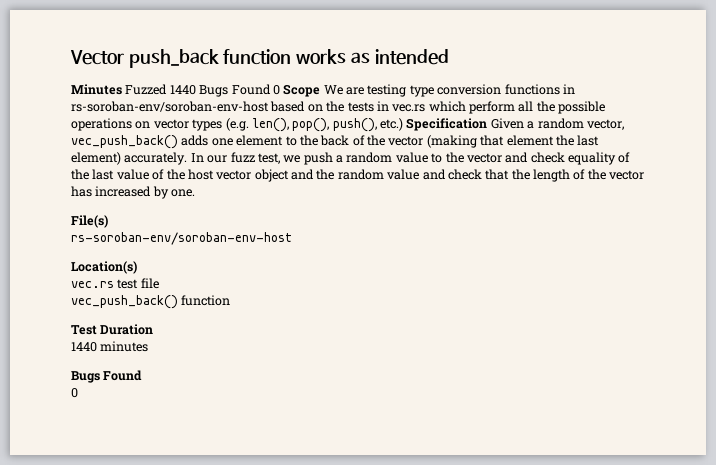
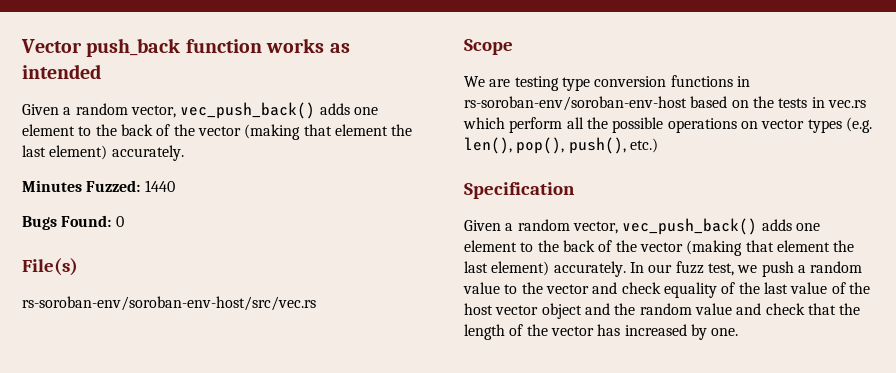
(449, 57) none -> [22,102,378,119] [22,124,413,140] [22,145,184,161] // Given a random vector, vec_push_back() adds one element to the back of the vector (making that element the last element) accurately.
[125,84,280,97] Fuzzed 1440 Bugs Found 0 -> [86,180,175,192] [22,215,124,230] [22,258,78,276] [22,296,316,311] Fuzzed: 1440 // Bugs Found: 0 // File(s) // rs-soroban-env/soroban-env-host/src/vec.rs //
(321, 90) none -> (513, 47) //
(403, 124) none -> (658, 145) //
(488, 124) none -> (575, 190) //
[71,215,108,228] [71,232,292,245] [71,261,137,274] [71,278,159,289] [71,295,231,309] [71,324,154,335] [71,341,149,352] [71,370,143,383] [71,388,78,398] // File(s) // rs-soroban-env/soroban-env-host // Location(s) // vec.rs test file // vec_push_back() function // Test Duration // 1440 minutes // Bugs Found // 0 -> (739, 332) none

